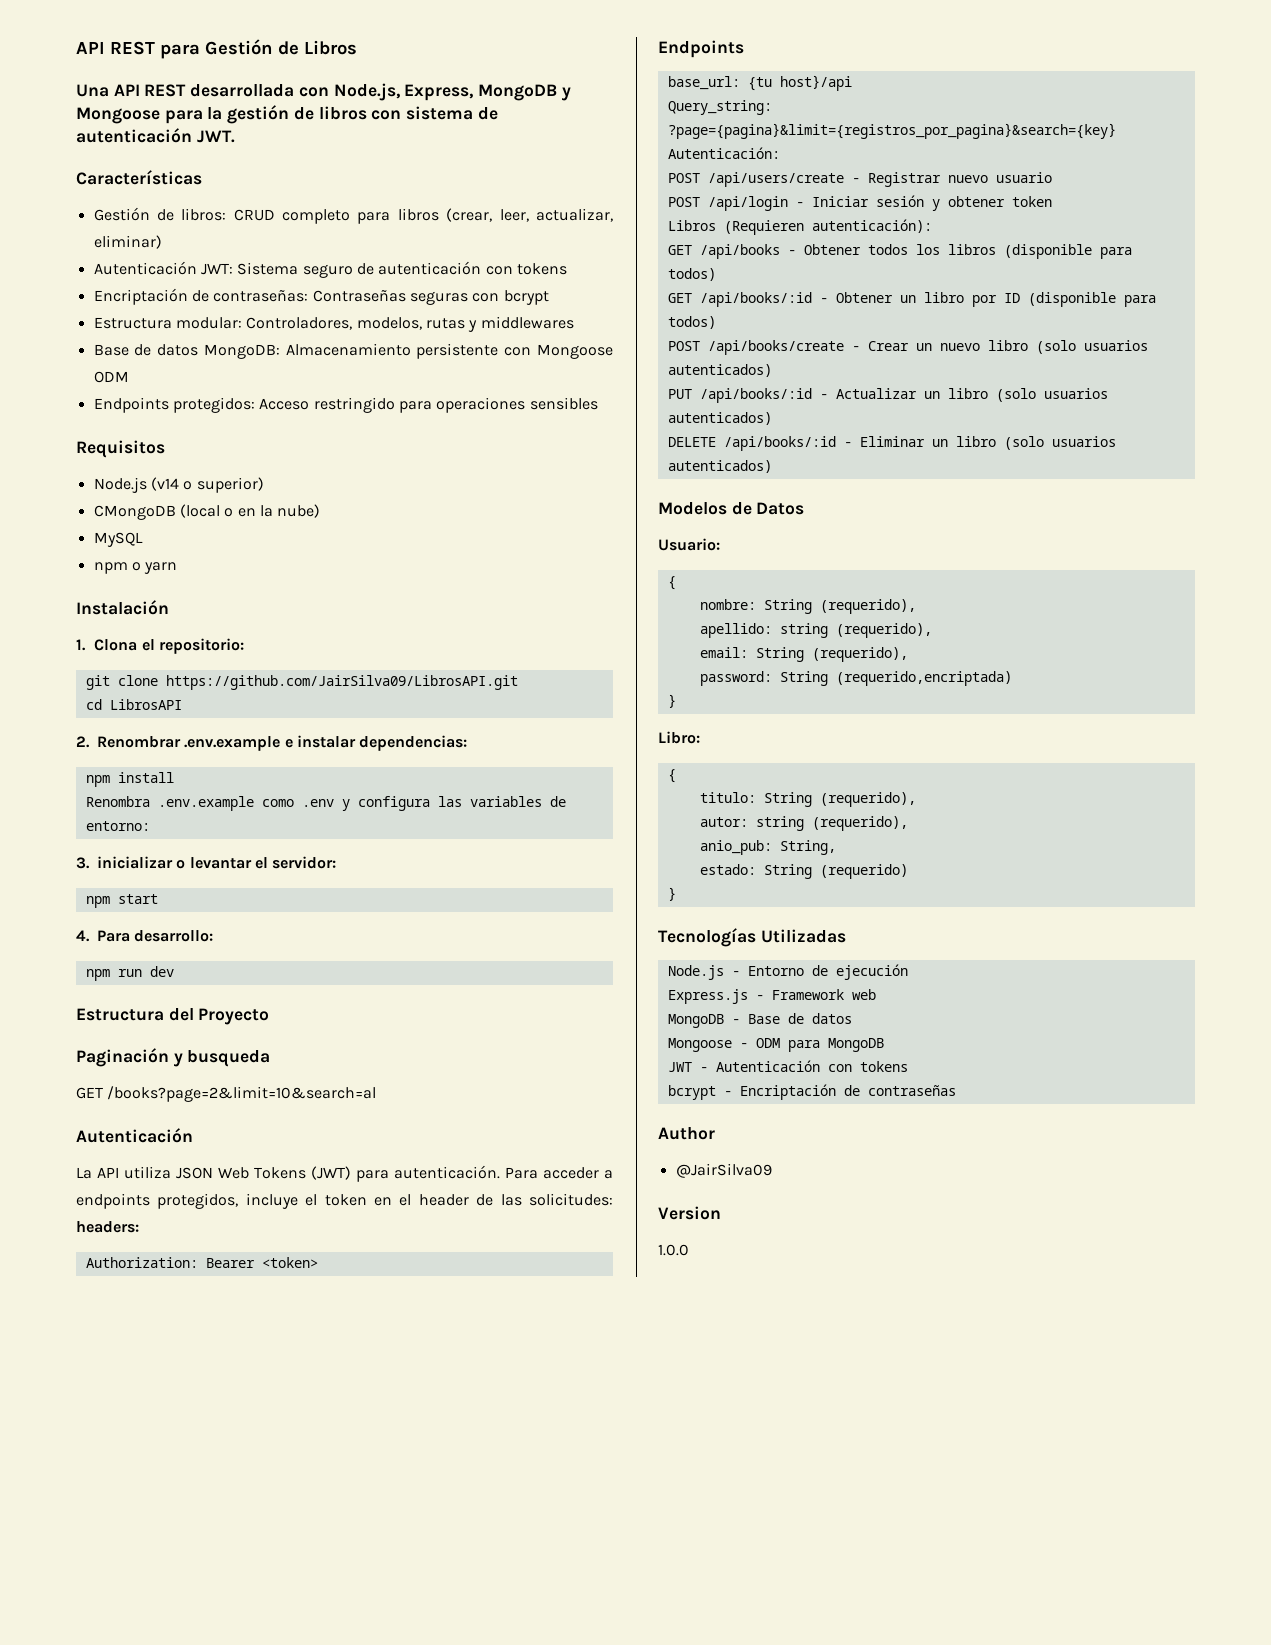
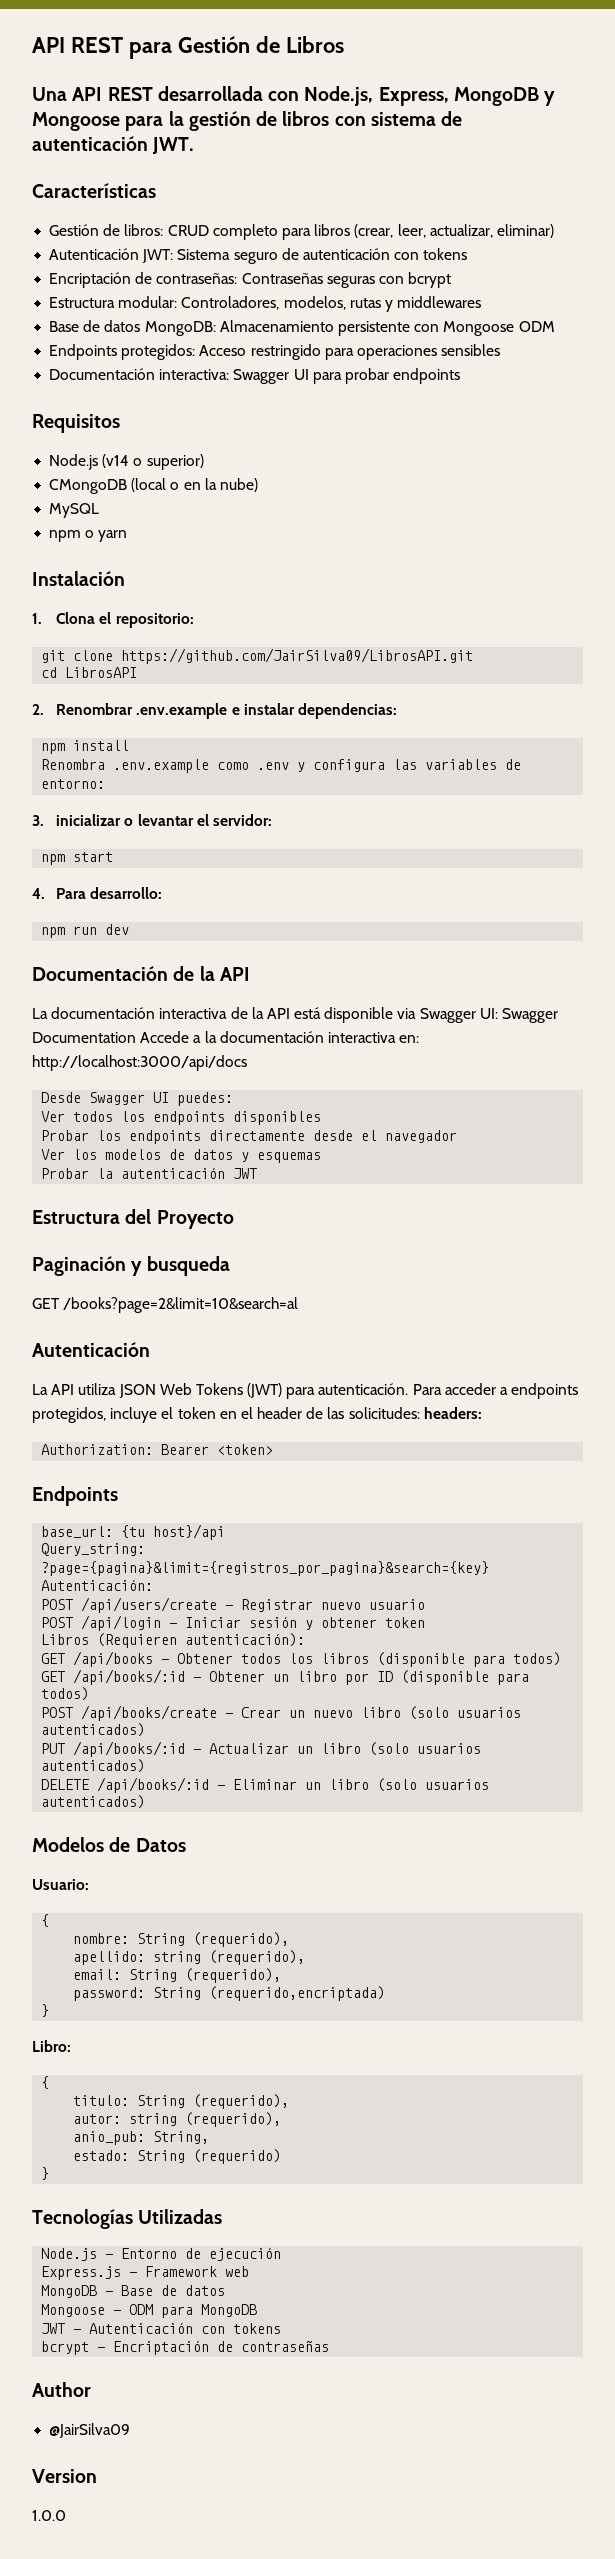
(598, 403) none -> [49,368,461,384] // Documentación interactiva: Swagger UI para probar endpoints
(174, 971) none -> [32,966,250,981] [32,1007,559,1023] [32,1031,420,1043] [32,1055,247,1071] [41,1092,234,1106] [41,1111,322,1125] [41,1130,458,1144] [41,1149,322,1163] [41,1167,258,1179] // Documentación de la API // La documentación interactiva de la API está disponible via Swagger UI: Swagger Documentation Accede a la documentación interactiva en: http://localhost:3000/api/docs // Desde Swagger UI puedes: // Ver todos los endpoints disponibles // Probar los endpoints directamente desde el navegador // Ver los modelos de datos y esquemas // Probar la autenticación JWT

